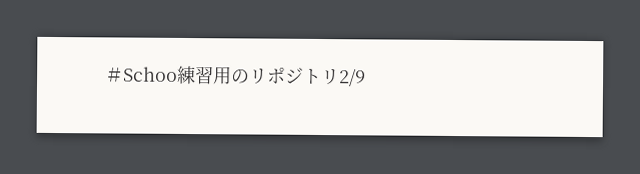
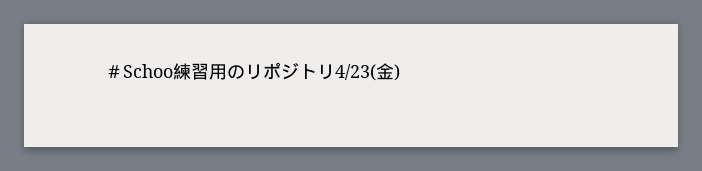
[339,68,366,87] 2/9 -> [335,63,400,81] 4/23(金)

